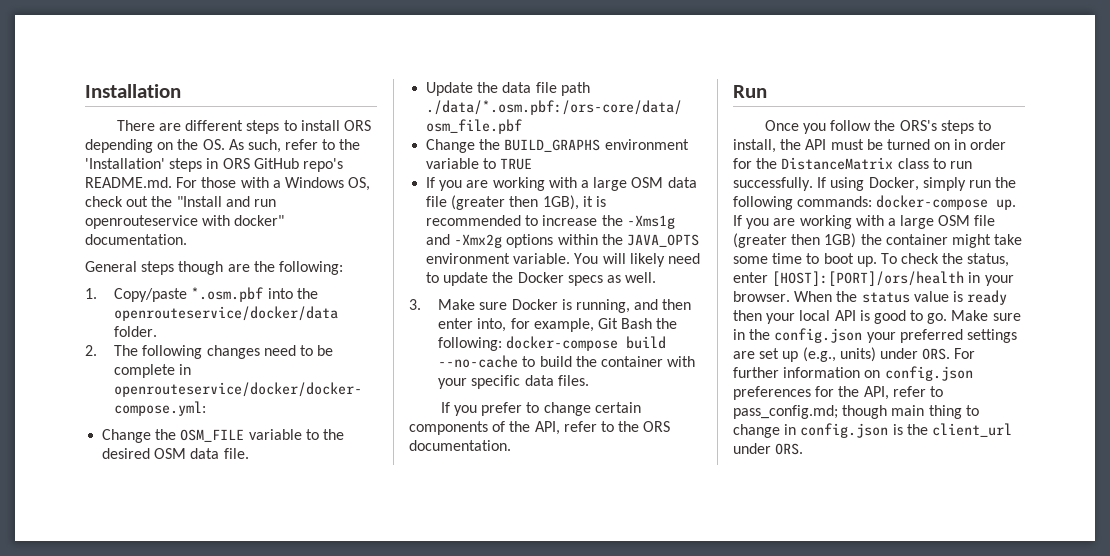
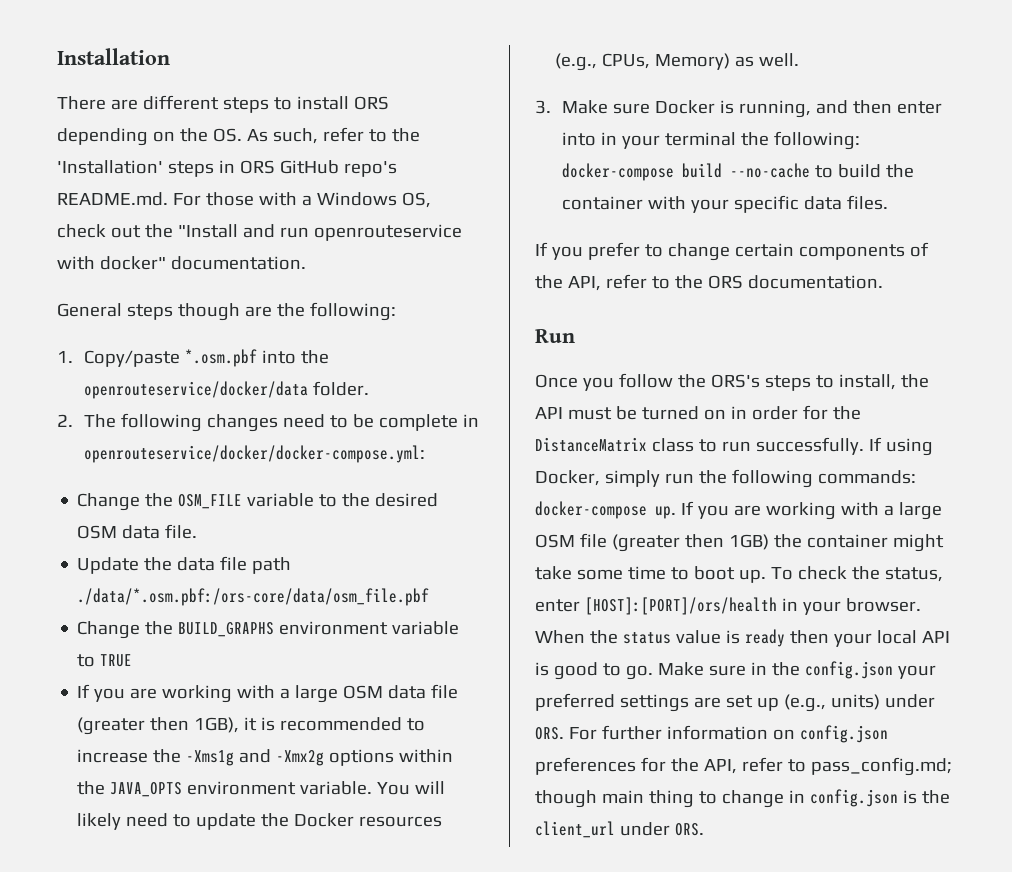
[567,275,603,286] specs -> [359,816,443,827] [555,53,731,71] resources (e.g., CPUs, Memory)
[477,318,653,332] into, for example, Git Bash -> [561,132,736,149] into in your terminal

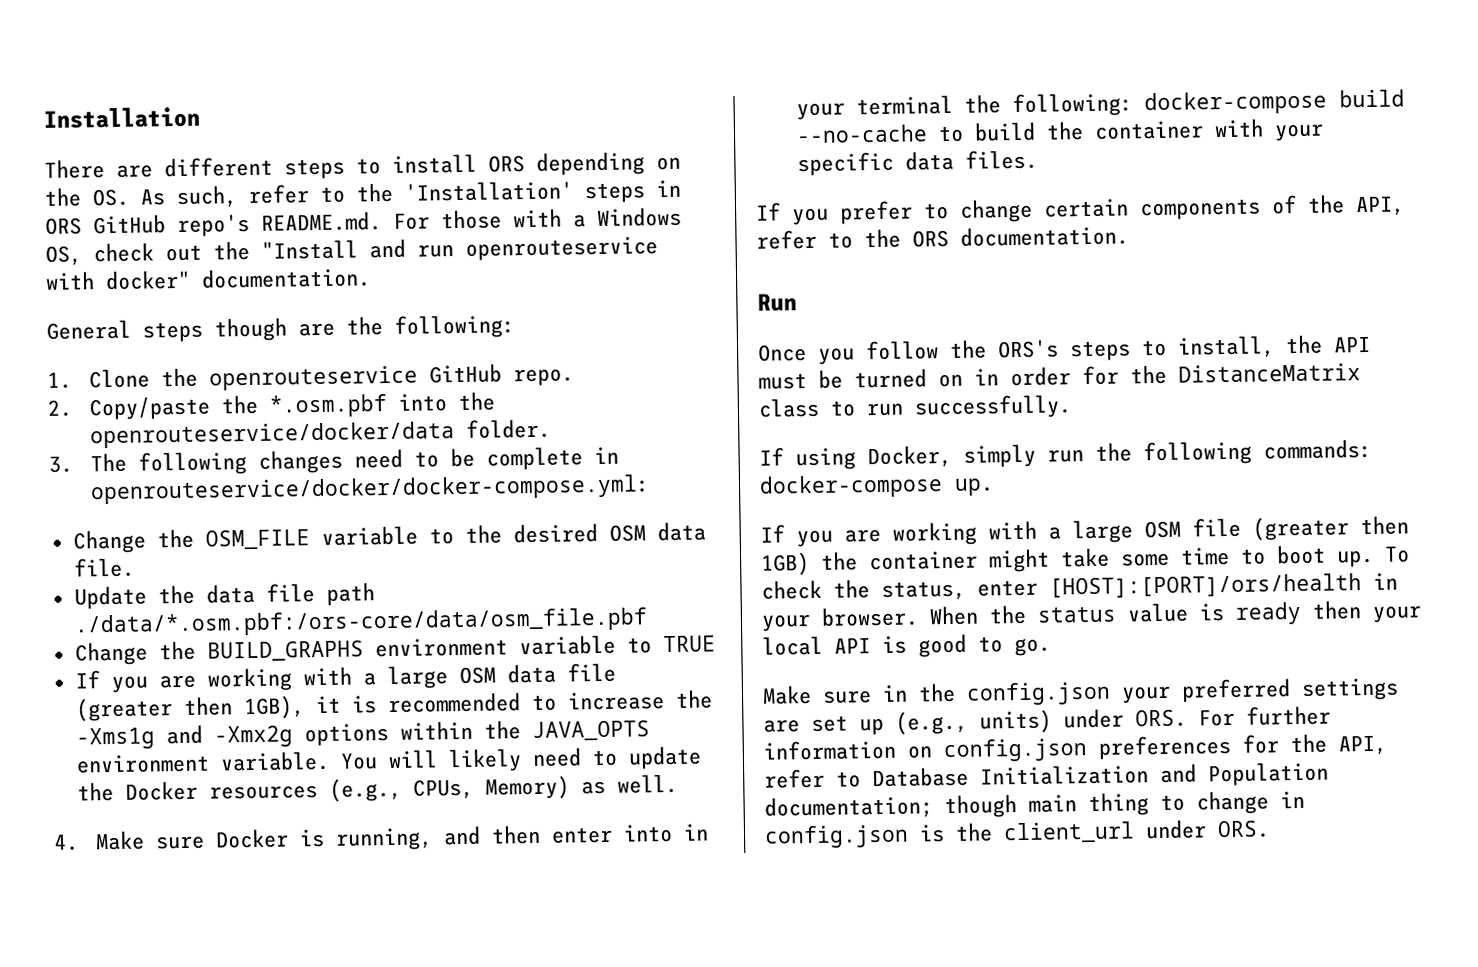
[83,350,180,367] Copy/paste -> [88,363,574,391] [47,394,258,421] Clone the openrouteservice GitHub repo. // 2. Copy/paste the
[57,414,73,427] 2. -> [48,455,73,473] 3.
[535,100,551,114] 3. -> [53,833,79,851] 4.
(864, 446) none -> (1072, 407) //
(676, 512) none -> (994, 487) //
(653, 672) none -> (1051, 647) //
[810,757,952,776] pass_config.md; -> [872,761,1329,788] [764,795,933,820] Database Initialization and Population documentation;

